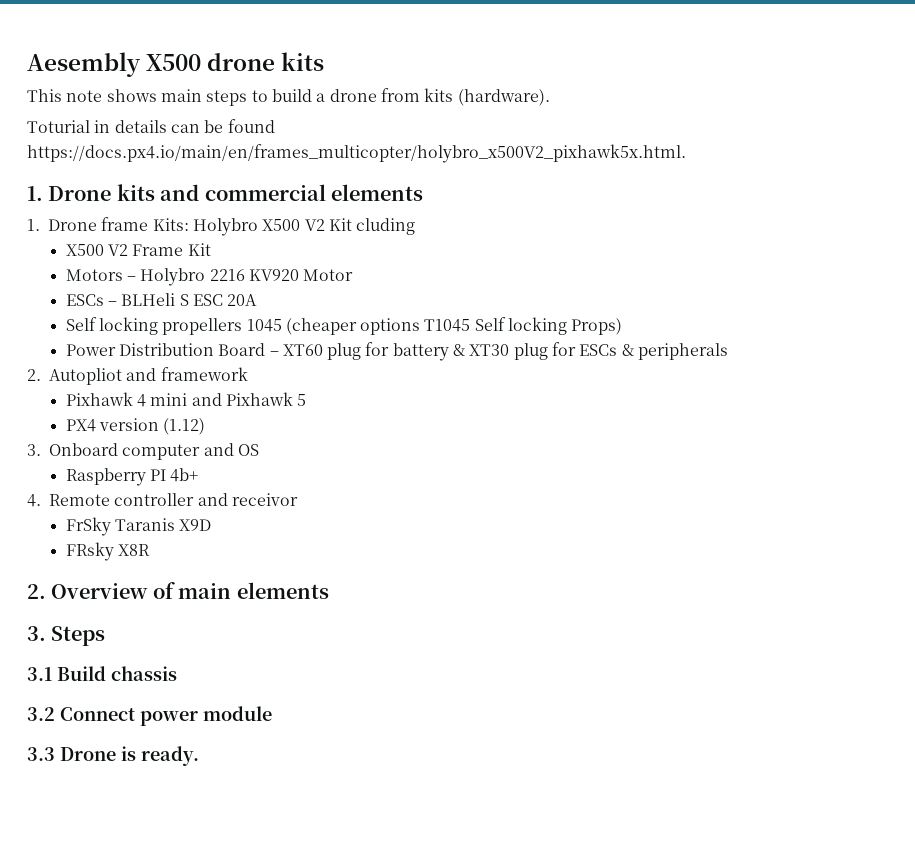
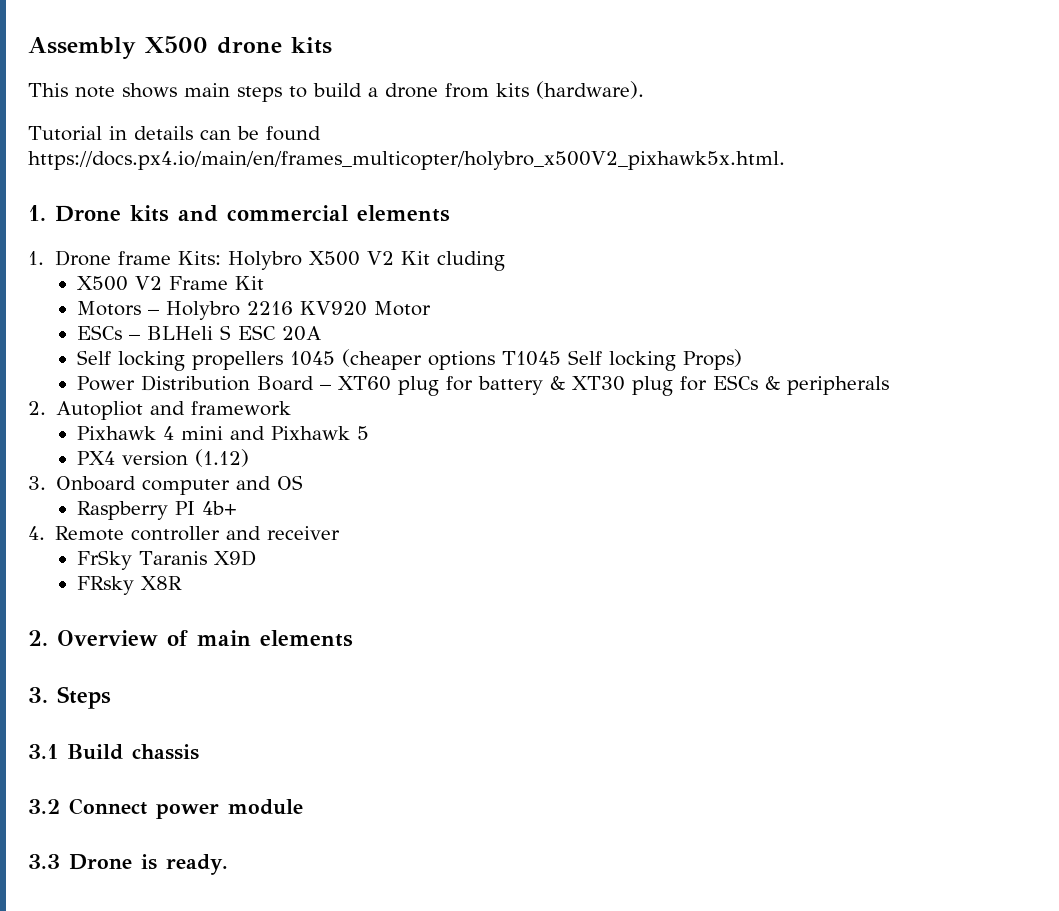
[27,52,141,77] Aesembly -> [28,37,136,59] Assembly
[27,120,90,133] Toturial -> [28,126,102,141] Tutorial
[231,493,298,506] receivor -> [267,526,341,540] receiver

